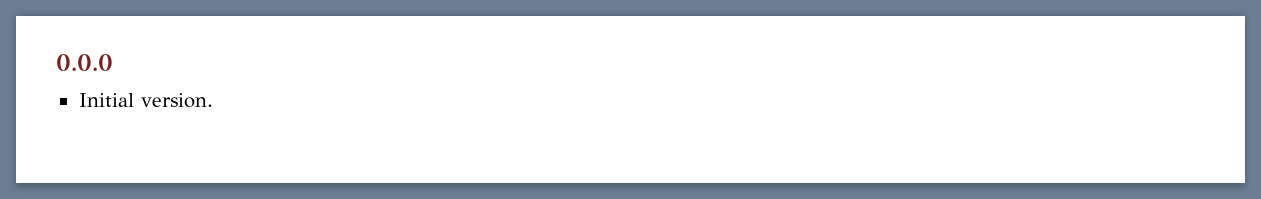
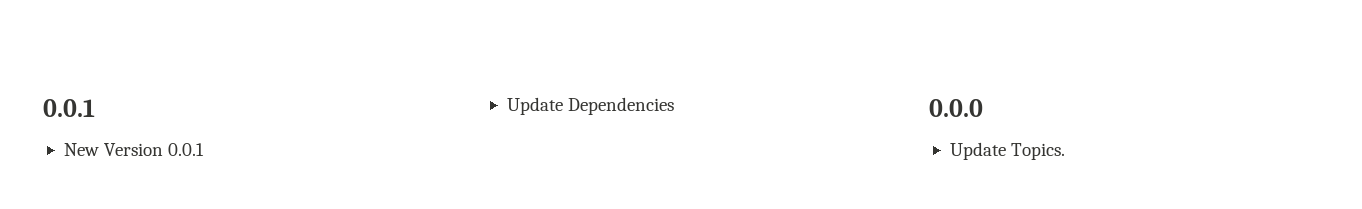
(56, 62) none -> [43,99,95,117] [63,143,205,156] [506,97,675,115] 0.0.1 // New Version 0.0.1 // Update Dependencies //
[78,93,213,108] Initial version. -> [949,142,1066,160] Update Topics.

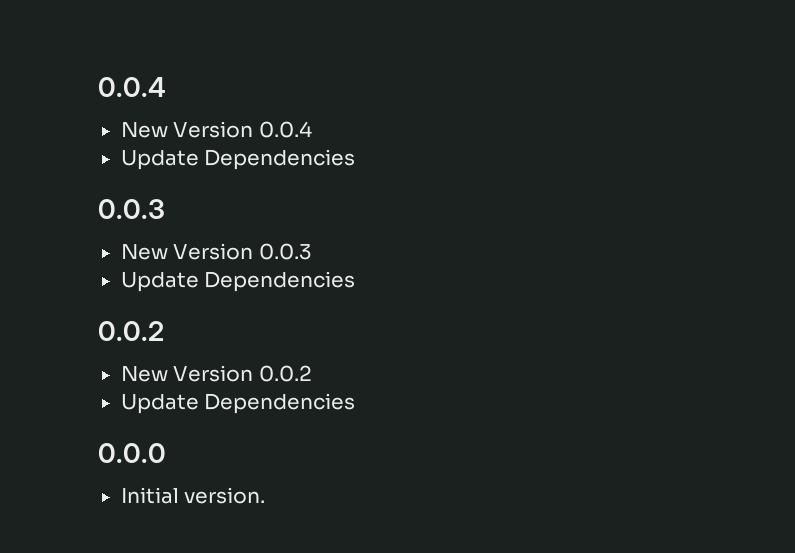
[43,99,95,117] [63,143,205,156] 0.0.1 // New Version 0.0.1 -> [98,77,166,97] [120,121,312,138] [120,149,356,170] [98,199,165,219] [120,243,312,260] [120,271,356,292] [98,321,164,341] [120,365,312,382] 0.0.4 // New Version 0.0.4 // Update Dependencies // 0.0.3 // New Version 0.0.3 // Update Dependencies // 0.0.2 // New Version 0.0.2
[949,142,1066,160] Update Topics. -> [120,487,266,504] Initial version.

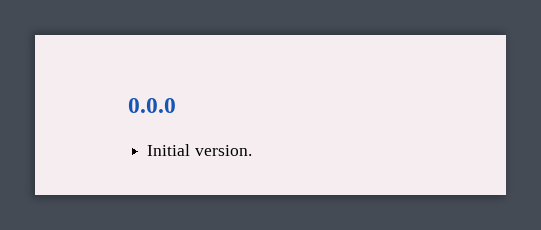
[98,77,166,97] [120,121,312,138] [120,149,356,170] [98,199,165,219] [120,243,312,260] [120,271,356,292] [98,321,164,341] [120,365,312,382] [120,393,356,414] 0.0.4 // New Version 0.0.4 // Update Dependencies // 0.0.3 // New Version 0.0.3 // Update Dependencies // 0.0.2 // New Version 0.0.2 // Update Dependencies // -> (128, 105) none

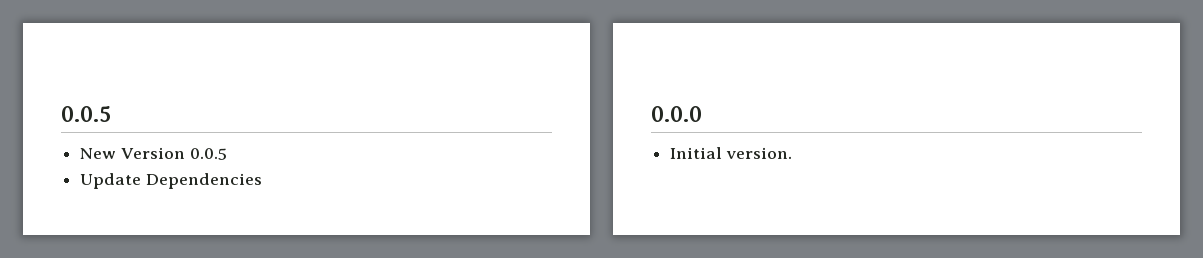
(128, 105) none -> [61,106,111,122] [80,147,227,160] [80,173,262,189] 0.0.5 // New Version 0.0.5 // Update Dependencies //

